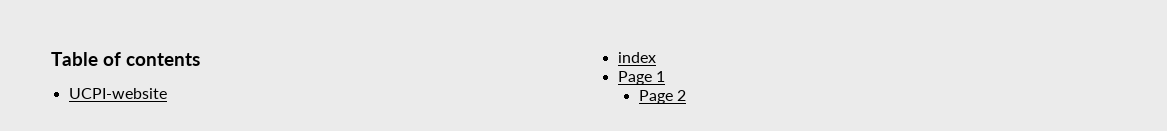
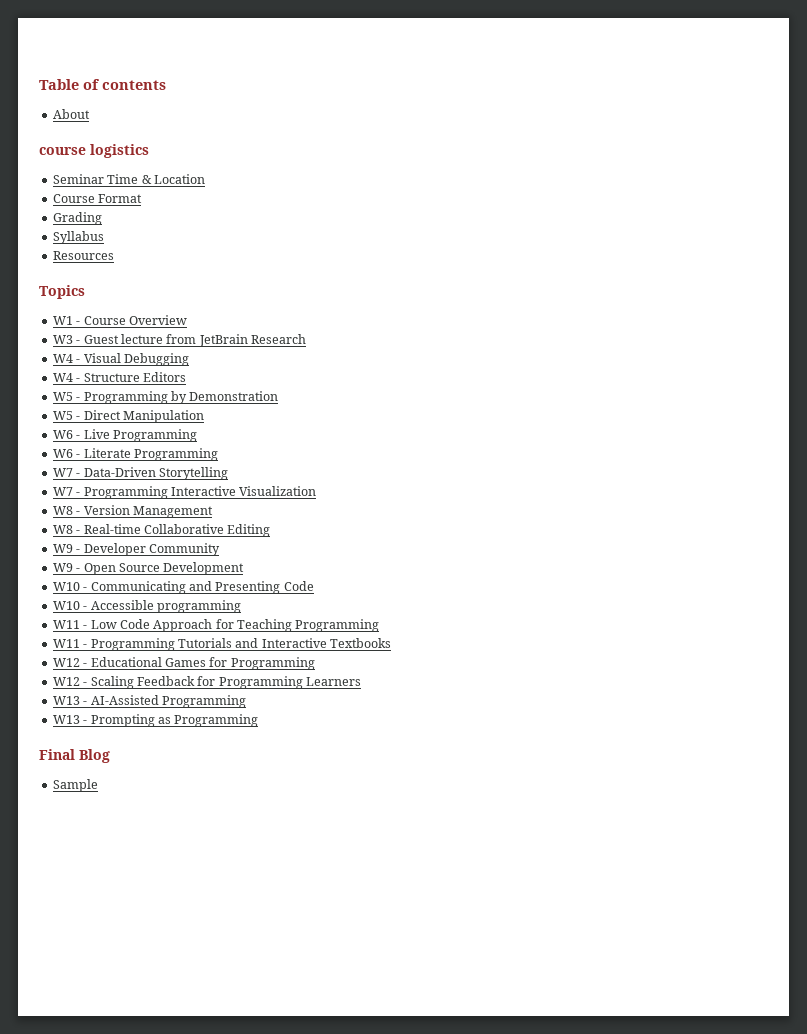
[68,88,167,99] [617,52,656,63] [617,71,665,85] [638,90,686,104] UCPI-website // index // Page 1 // Page 2 -> [52,109,90,119] [39,144,149,158] [52,174,205,184] [52,194,143,203] [52,212,102,225] [52,231,104,244] [52,251,114,260] [39,285,85,299] [52,315,187,325] [52,334,306,347] [52,353,189,366] [52,372,186,382] [52,391,279,404] [52,410,204,423] [52,429,197,442] [52,448,218,461] [52,467,228,480] [52,486,317,499] [52,505,213,518] [52,524,271,537] [52,543,220,556] [52,562,245,575] [52,581,314,594] [52,600,241,613] [52,619,380,632] [52,638,391,651] [52,657,315,670] [52,676,361,689] [52,695,246,708] [52,714,259,727] [39,749,110,763] [52,779,98,792] About // course logistics // Seminar Time & Location // Course Format // Grading // Syllabus // Resources // Topics // W1 - Course Overview // W3 - Guest lecture from JetBrain Research // W4 - Visual Debugging // W4 - Structure Editors // W5 - Programming by Demonstration // W5 - Direct Manipulation // W6 - Live Programming // W6 - Literate Programming // W7 - Data-Driven Storytelling // W7 - Programming Interactive Visualization // W8 - Version Management // W8 - Real-time Collaborative Editing // W9 - Developer Community // W9 - Open Source Development // W10 - Communicating and Presenting Code // W10 - Accessible programming // W11 - Low Code Approach for Teaching Programming // W11 - Programming Tutorials and Interactive Textbooks // W12 - Educational Games for Programming // W12 - Scaling Feedback for Programming Learners // W13 - AI-Assisted Programming // W13 - Prompting as Programming // Final Blog // Sample

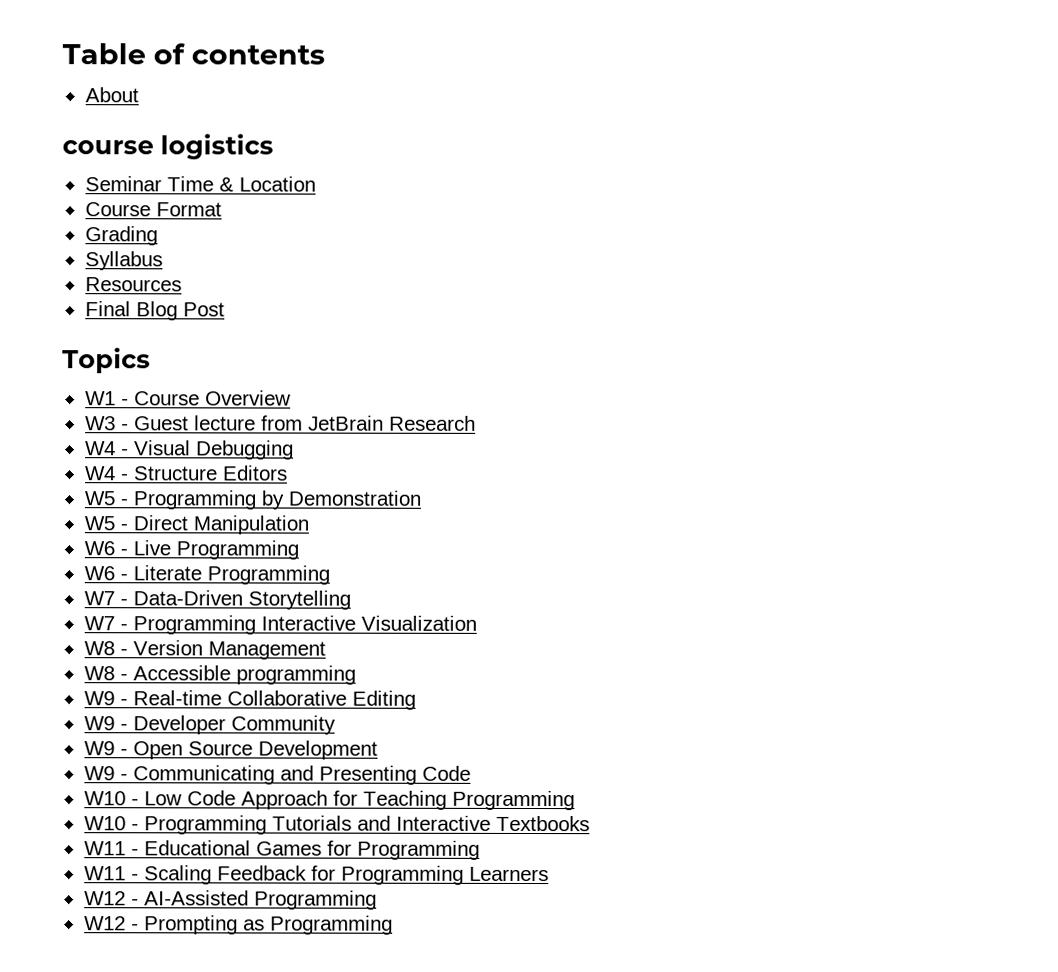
(114, 255) none -> [84,301,225,321] // Final Blog Post
(81, 532) none -> [132,665,356,685] [83,691,128,706] Accessible programming // W9 -
[52,582,80,591] W10 -> [83,766,115,781] W9
[90,600,241,613] [52,620,88,629] Accessible programming // W11 - -> (139, 802) none
[52,639,80,648] W11 -> [83,816,126,831] W10
[52,658,80,667] W12 -> [83,841,126,856] W11
[52,677,80,686] W12 -> [83,866,126,881] W11
[52,696,80,705] W13 -> [83,891,126,906] W12
[52,715,80,724] W13 -> [83,916,126,931] W12
[39,749,110,763] [52,779,98,792] // Final Blog // Sample -> (393, 925) none

